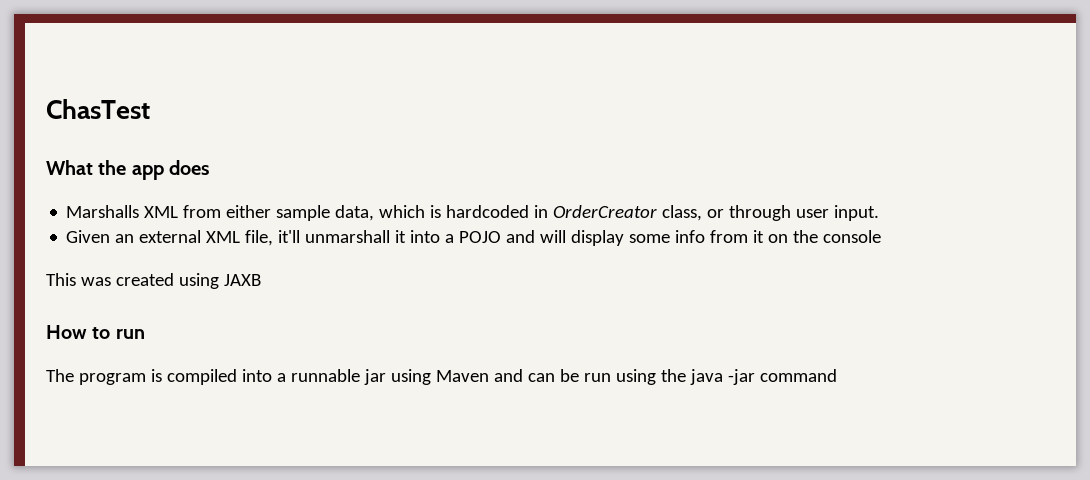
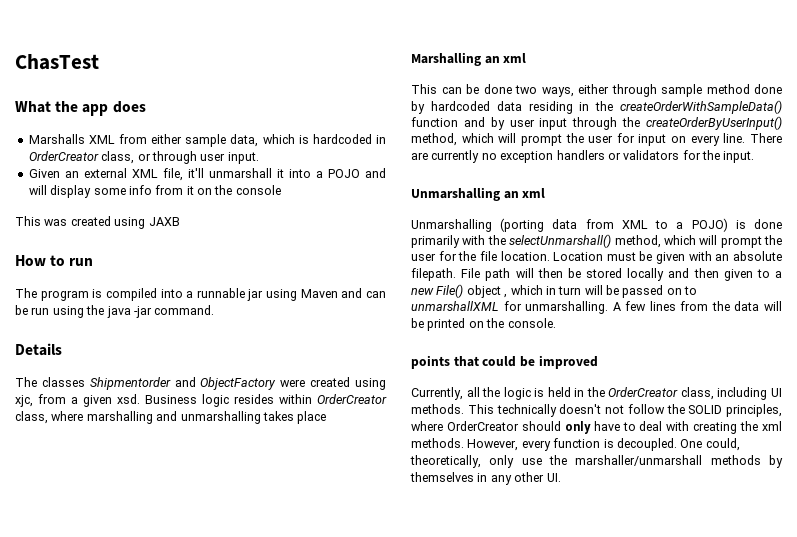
[759,369,837,382] command -> [154,305,215,315] [15,343,62,356] [15,377,386,390] [15,394,387,407] [15,411,327,424] [411,52,527,66] [411,84,782,97] [411,100,782,114] [411,116,782,130] [411,133,782,146] [411,150,755,163] [411,187,546,201] [411,218,782,232] [411,234,782,248] [411,251,782,264] [411,268,782,281] [411,284,698,298] [411,301,782,314] [411,318,556,331] [411,355,598,369] [411,387,782,400] [411,404,782,417] [411,421,782,434] [411,438,740,451] [410,455,783,468] [410,472,561,485] command. // Details // The classes Shipmentorder and ObjectFactory were created using xjc, from a given xsd. Business logic resides within OrderCreator class, where marshalling and unmarshalling takes place // Marshalling an xml // This can be done two ways, either through sample method done by hardcoded data residing in the createOrderWithSampleData() function and by user input through the createOrderByUserInput() method, which will prompt the user for input on every line. There are currently no exception handlers or validators for the input. // Unmarshalling an xml // Unmarshalling (porting data from XML to a POJO) is done primarily with the selectUnmarshall() method, which will prompt the user for the file location. Location must be given with an absolute filepath. File path will then be stored locally and then given to a new File() object , which in turn will be passed on to unmarshallXML for unmarshalling. A few lines from the data will be printed on the console. // points that could be improved // Currently, all the logic is held in the OrderCreator class, including UI methods. This technically doesn't not follow the SOLID principles, where OrderCreator should only have to deal with creating the xml methods. However, every function is decoupled. One could, theoretically, only use the marshaller/unmarshall methods by themselves in any other UI.

